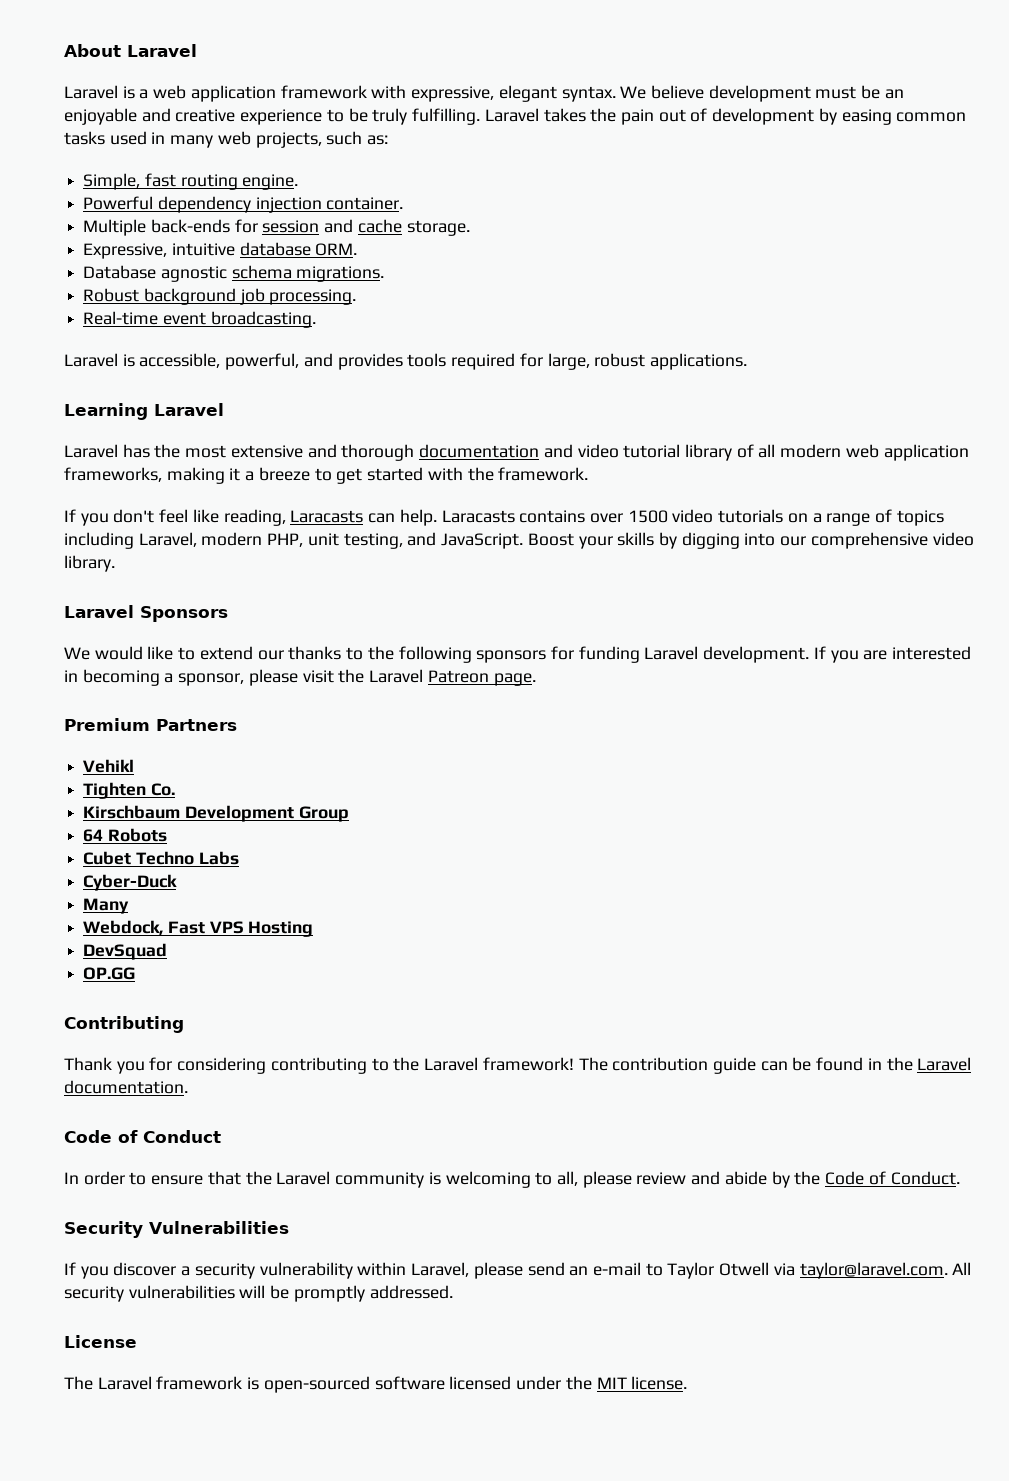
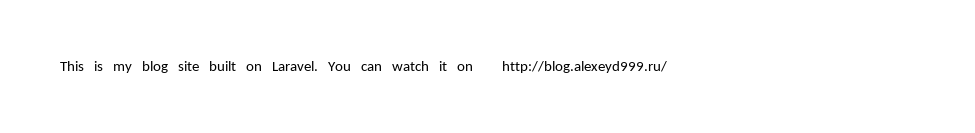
[64,44,197,57] [64,85,904,102] [64,108,967,125] [64,131,389,148] [83,173,299,190] [83,196,404,213] [83,219,470,236] [83,242,358,259] [83,265,385,282] [83,288,357,305] [83,311,316,328] [64,353,747,370] [64,403,224,420] [64,444,969,461] [64,467,589,484] [64,509,944,526] [64,532,974,549] [64,555,115,572] [64,605,228,622] [64,646,972,663] [64,669,536,686] [64,718,237,731] [83,759,135,773] [83,782,175,799] [83,805,349,822] [83,828,167,842] [83,851,239,865] [83,874,178,891] [83,898,130,914] [83,920,314,937] [83,943,168,960] [83,967,136,980] [64,1016,184,1033] [64,1057,972,1074] [64,1080,188,1094] [64,1130,221,1143] [64,1171,960,1188] [64,1221,289,1238] [64,1262,972,1279] [64,1285,453,1302] [64,1335,137,1348] [64,1376,688,1393] About Laravel // Laravel is a web application framework with expressive, elegant syntax. We believe development must be an enjoyable and creative experience to be truly fulfilling. Laravel takes the pain out of development by easing common tasks used in many web projects, such as: // Simple, fast routing engine. // Powerful dependency injection container. // Multiple back-ends for session and cache storage. // Expressive, intuitive database ORM. // Database agnostic schema migrations. // Robust background job processing. // Real-time event broadcasting. // Laravel is accessible, powerful, and provides tools required for large, robust applications. // Learning Laravel // Laravel has the most extensive and thorough documentation and video tutorial library of all modern web application frameworks, making it a breeze to get started with the framework. // If you don't feel like reading, Laracasts can help. Laracasts contains over 1500 video tutorials on a range of topics including Laravel, modern PHP, unit testing, and JavaScript. Boost your skills by digging into our comprehensive video library. // Laravel Sponsors // We would like to extend our thanks to the following sponsors for funding Laravel development. If you are interested in becoming a sponsor, please visit the Laravel Patreon page. // Premium Partners // Vehikl // Tighten Co. // Kirschbaum Development Group // 64 Robots // Cubet Techno Labs // Cyber-Duck // Many // Webdock, Fast VPS Hosting // DevSquad // OP.GG // Contributing // Thank you for considering contributing to the Laravel framework! The contribution guide can be found in the Laravel documentation. // Code of Conduct // In order to ensure that the Laravel community is welcoming to all, please review and abide by the Code of Conduct. // Security Vulnerabilities // If you discover a security vulnerability within Laravel, please send an e-mail to Taylor Otwell via taylor@laravel.com. All security vulnerabilities will be promptly addressed. // License // The Laravel framework is open-sourced software licensed under the MIT license. -> [60,61,667,73] This is my blog site built on Laravel. You can watch it on http://blog.alexeyd999.ru/

